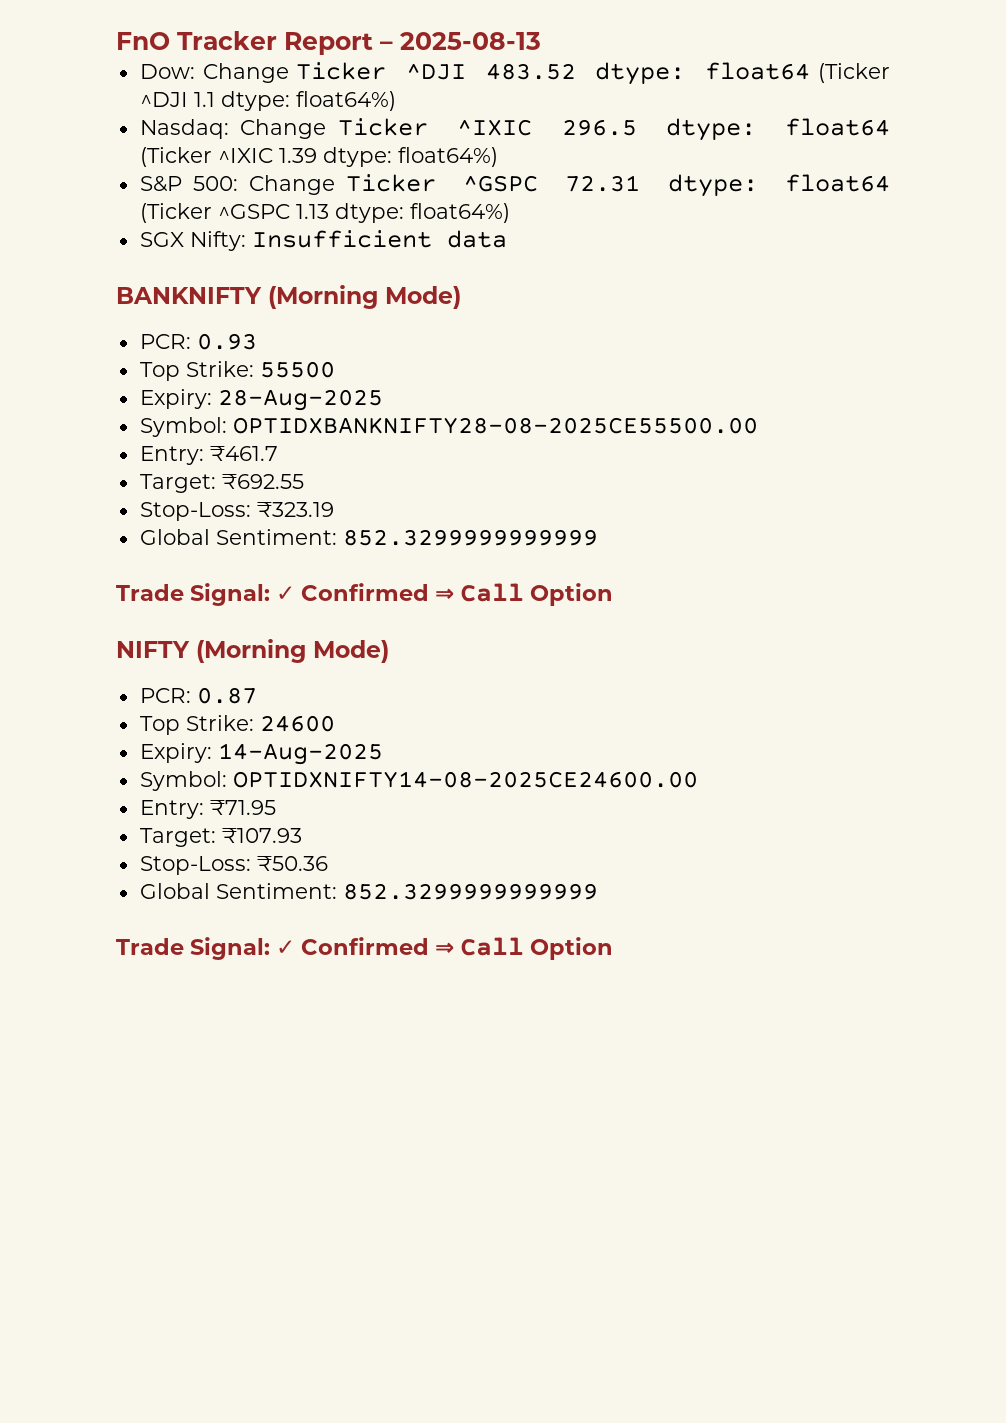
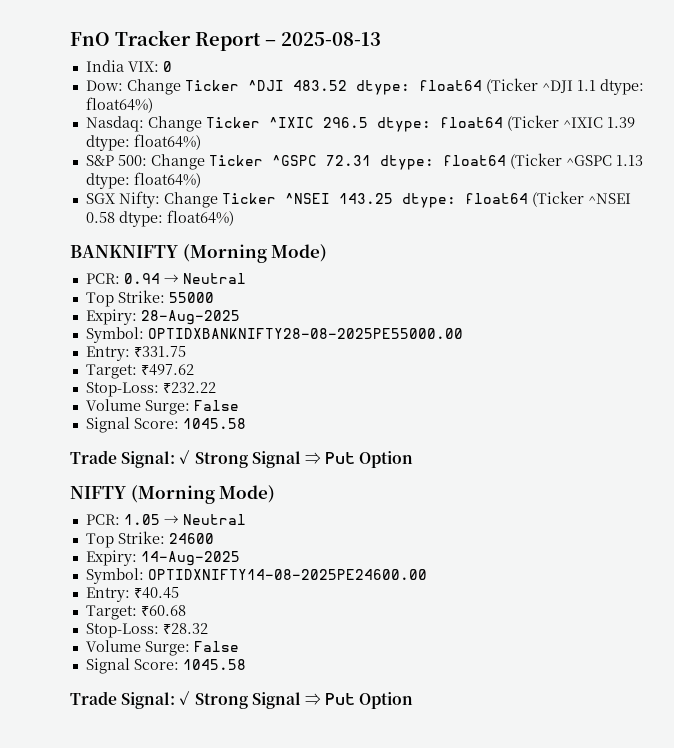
(541, 41) none -> [85,60,172,72] // India VIX: 0
[251,230,507,248] Insufficient data -> [163,191,631,208] [85,210,234,227] Change Ticker ^NSEI 143.25 dtype: float64 (Ticker ^NSEI 0.58 dtype: float64%)
[196,333,257,350] [139,361,335,381] 0.93 // Top Strike: 55500 -> [123,273,246,284] [85,290,214,307] 0.94 → Neutral // Top Strike: 55000
[232,417,758,434] [139,446,278,465] [139,474,304,493] [139,502,334,521] [139,529,598,546] [116,583,525,606] OPTIDXBANKNIFTY28-08-2025CE55500.00 // Entry: ₹461.7 // Target: ₹692.55 // Stop-Loss: ₹323.19 // Global Sentiment: 852.3299999999999 // Trade Signal: ✓ Confirmed ⇒ Call -> [147,328,463,339] [85,346,186,361] [85,364,194,379] [85,382,216,397] [85,399,239,415] [85,417,246,433] [70,450,356,468] OPTIDXBANKNIFTY28-08-2025PE55000.00 // Entry: ₹331.75 // Target: ₹497.62 // Stop-Loss: ₹232.22 // Volume Surge: False // Signal Score: 1045.58 // Trade Signal: ✓ Strong Signal ⇒ Put
[196,687,257,704] 0.87 -> [123,514,246,525] 1.05 → Neutral
[232,771,698,788] [139,800,276,819] [139,828,302,847] [139,856,328,875] [139,883,598,900] [116,937,525,960] OPTIDXNIFTY14-08-2025CE24600.00 // Entry: ₹71.95 // Target: ₹107.93 // Stop-Loss: ₹50.36 // Global Sentiment: 852.3299999999999 // Trade Signal: ✓ Confirmed ⇒ Call -> [147,569,427,580] [85,587,179,602] [85,605,186,620] [85,623,208,638] [85,640,239,656] [85,658,246,674] [70,691,356,709] OPTIDXNIFTY14-08-2025PE24600.00 // Entry: ₹40.45 // Target: ₹60.68 // Stop-Loss: ₹28.32 // Volume Surge: False // Signal Score: 1045.58 // Trade Signal: ✓ Strong Signal ⇒ Put

